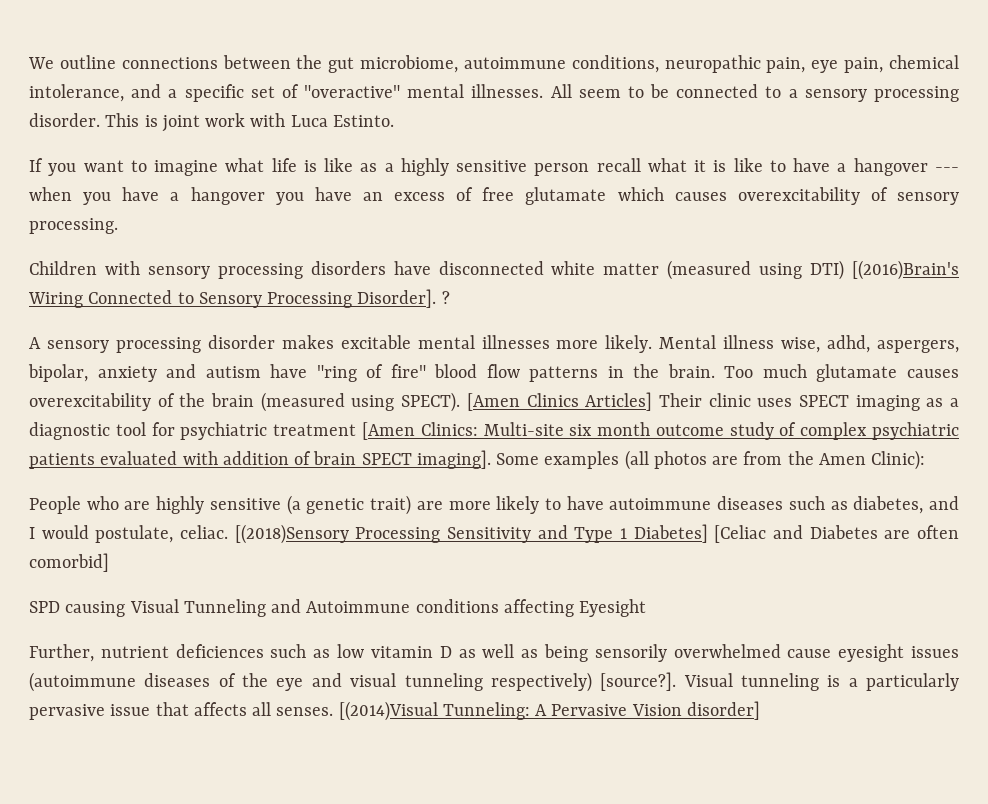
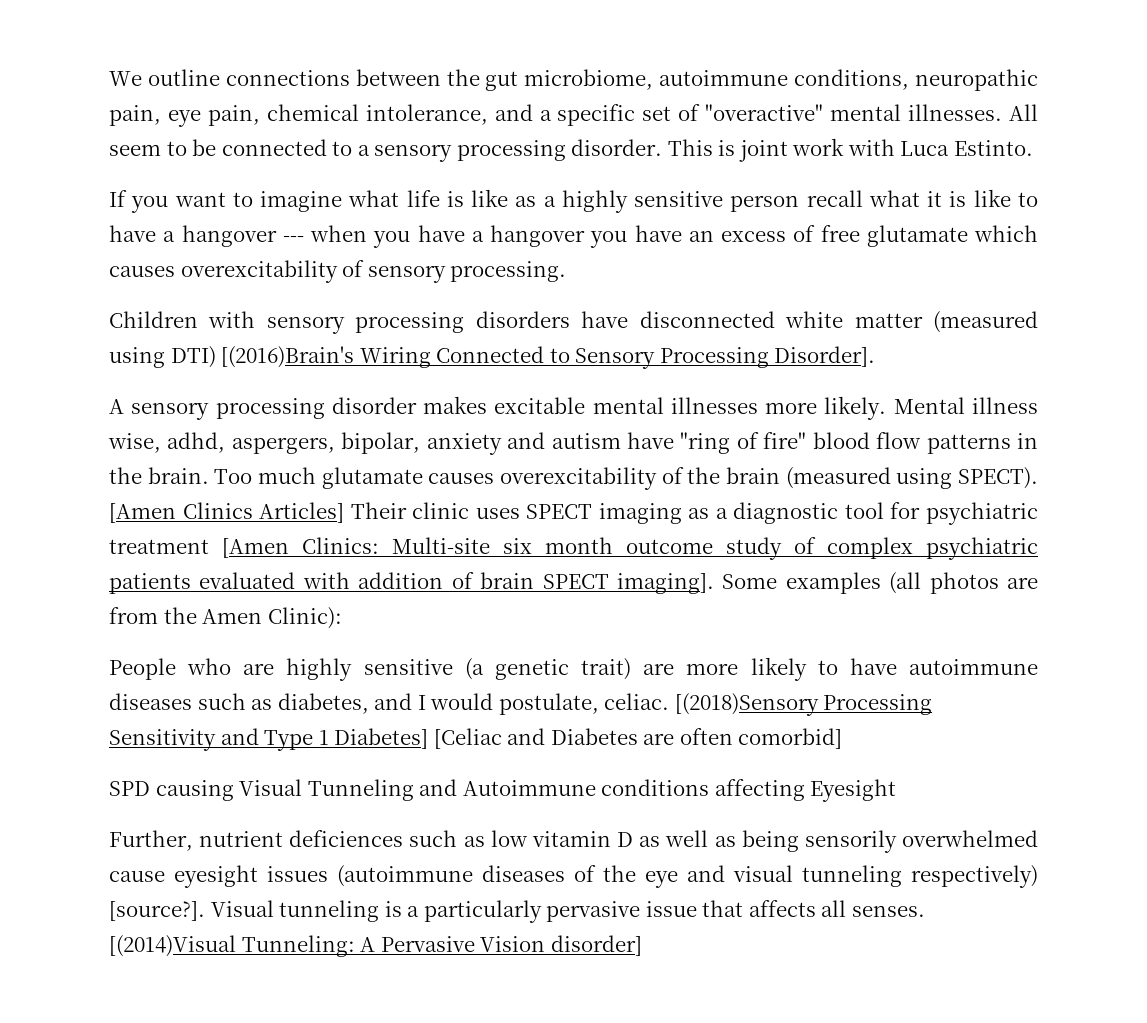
[441,291,450,304] ? -> (876, 356) none

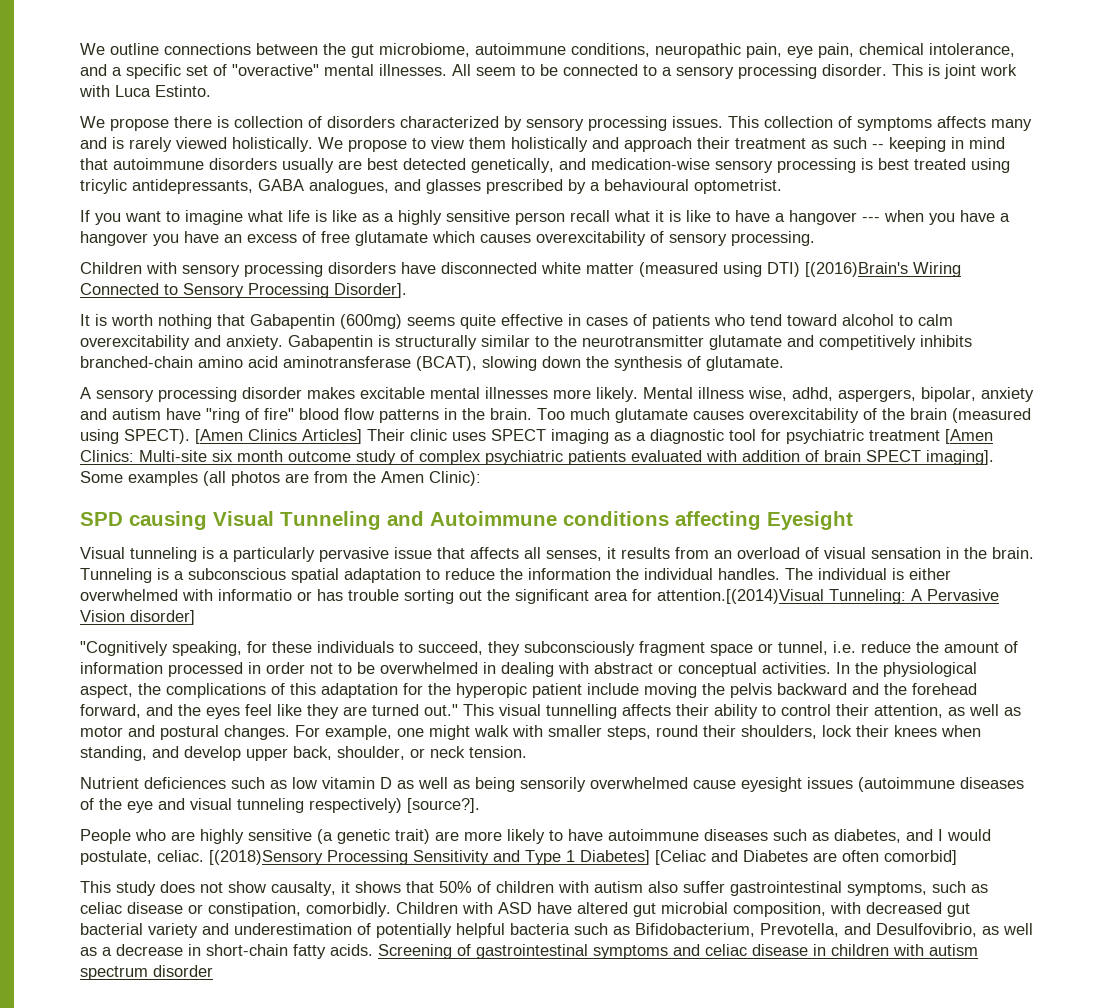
(1034, 148) none -> [80,116,1032,131] [80,137,1005,152] [80,158,1010,173] [80,179,782,194] // We propose there is collection of disorders characterized by sensory processing issues. This collection of symptoms affects many and is rarely viewed holistically. We propose to view them holistically and approach their treatment as such -- keeping in mind that autoimmune disorders usually are best detected genetically, and medication-wise sensory processing is best treated using tricylic antidepressants, GABA analogues, and glasses prescribed by a behavioural optometrist.
(876, 356) none -> [80,314,953,329] [80,335,972,350] [80,356,784,371] // It is worth nothing that Gabapentin (600mg) seems quite effective in cases of patients who tend toward alcohol to calm overexcitability and anxiety. Gabapentin is structurally similar to the neurotransmitter glutamate and competitively inhibits branched-chain amino acid aminotransferase (BCAT), slowing down the synthesis of glutamate.
(342, 618) none -> [80,511,853,530] [80,547,1034,562] [80,568,951,583] [80,589,999,604] [80,610,195,625] [80,641,1018,656] [80,662,977,677] [80,683,977,698] [80,704,1021,719] [80,725,981,740] [80,746,527,761] [80,777,1024,792] [80,798,480,813] // SPD causing Visual Tunneling and Autoimmune conditions affecting Eyesight // Visual tunneling is a particularly pervasive issue that affects all senses, it results from an overload of visual sensation in the brain. Tunneling is a subconscious spatial adaptation to reduce the information the individual handles. The individual is either overwhelmed with informatio or has trouble sorting out the significant area for attention.[(2014)Visual Tunneling: A Pervasive Vision disorder] // "Cognitively speaking, for these individuals to succeed, they subconsciously fragment space or tunnel, i.e. reduce the amount of information processed in order not to be overwhelmed in dealing with abstract or conceptual activities. In the physiological aspect, the complications of this adaptation for the hyperopic patient include moving the pelvis backward and the forehead forward, and the eyes feel like they are turned out." This visual tunnelling affects their ability to control their attention, as well as motor and postural changes. For example, one might walk with smaller steps, round their shoulders, lock their knees when standing, and develop upper back, shoulder, or neck tension. // Nutrient deficiences such as low vitamin D as well as being sensorily overwhelmed cause eyesight issues (autoimmune diseases of the eye and visual tunneling respectively) [source?].
[109,779,897,802] [109,830,1038,853] [109,865,1038,888] [109,900,925,923] [109,935,642,957] SPD causing Visual Tunneling and Autoimmune conditions affecting Eyesight // Further, nutrient deficiences such as low vitamin D as well as being sensorily overwhelmed cause eyesight issues (autoimmune diseases of the eye and visual tunneling respectively) [source?]. Visual tunneling is a particularly pervasive issue that affects all senses. [(2014)Visual Tunneling: A Pervasive Vision disorder] -> [80,881,988,896] [80,902,970,917] [80,923,1033,938] [80,944,978,959] [80,965,213,980] This study does not show causalty, it shows that 50% of children with autism also suffer gastrointestinal symptoms, such as celiac disease or constipation, comorbidly. Children with ASD have altered gut microbial composition, with decreased gut bacterial variety and underestimation of potentially helpful bacteria such as Bifidobacterium, Prevotella, and Desulfovibrio, as well as a decrease in short-chain fatty acids. Screening of gastrointestinal symptoms and celiac disease in children with autism spectrum disorder

